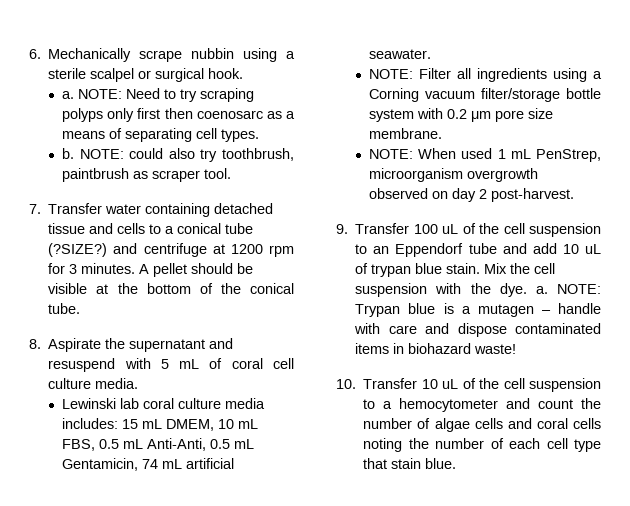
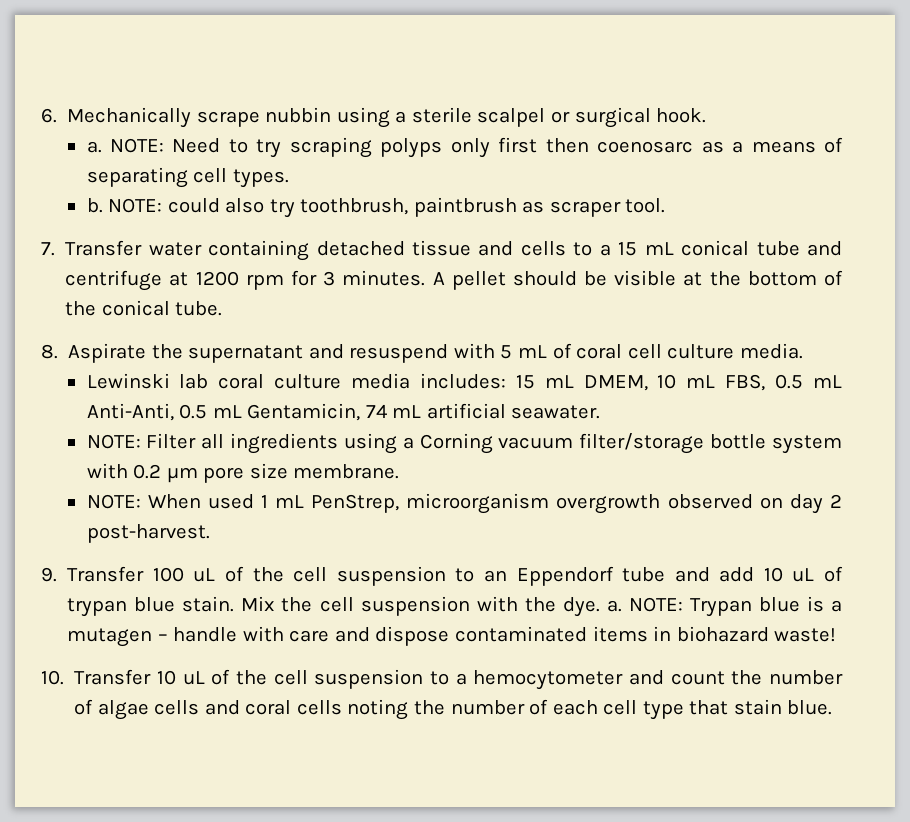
(175, 230) none -> [618,242,674,256] 15 mL
[48,243,108,257] (?SIZE?) -> (800, 248) none

